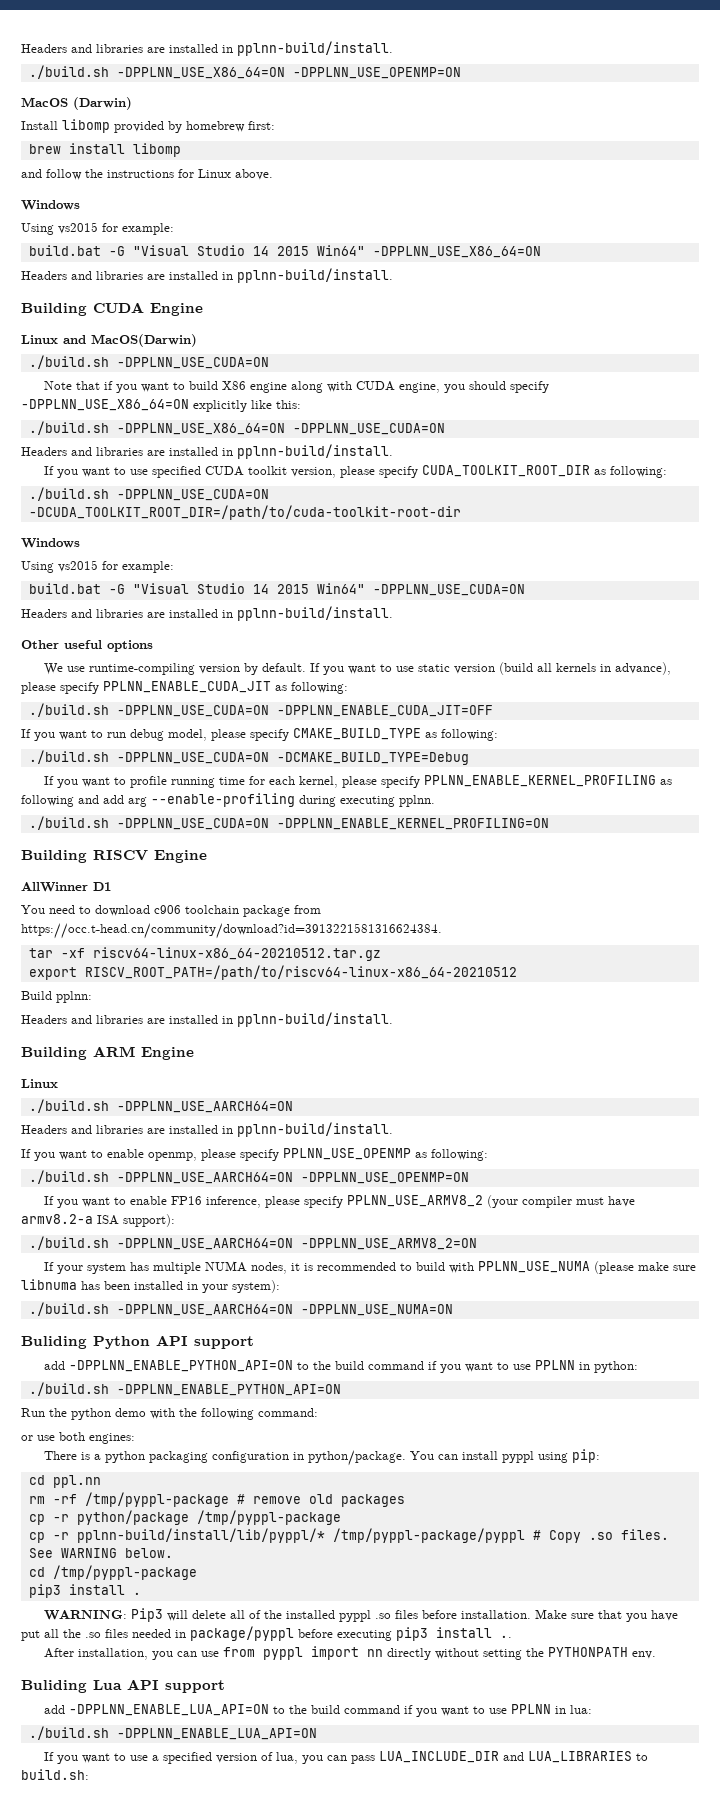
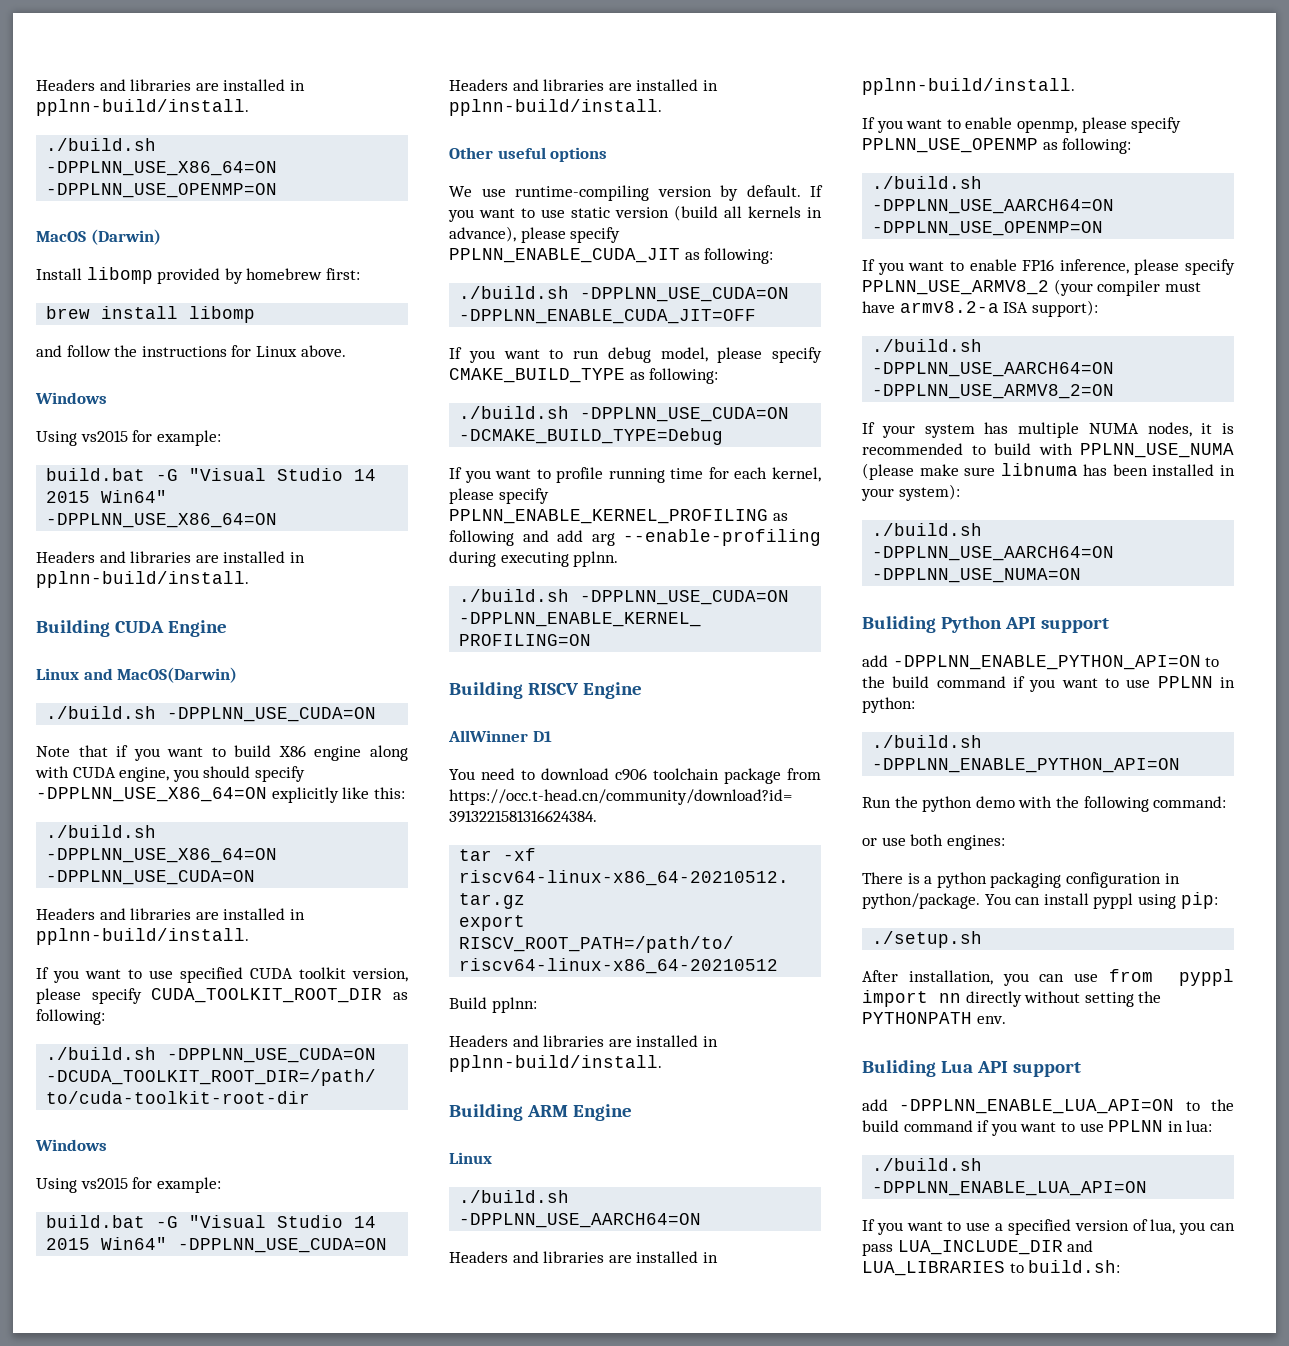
[28,1475,101,1488] [28,1492,405,1507] [28,1510,341,1525] [28,1528,669,1543] [28,1548,173,1558] [28,1565,197,1580] [28,1584,141,1598] [43,1608,678,1622] [21,1626,512,1641] cd ppl.nn // rm -rf /tmp/pyppl-package # remove old packages // cp -r python/package /tmp/pyppl-package // cp -r pplnn-build/install/lib/pyppl/* /tmp/pyppl-package/pyppl # Copy .so files. See WARNING below. // cd /tmp/pyppl-package // pip3 install . // WARNING: Pip3 will delete all of the installed pyppl .so files before installation. Make sure that you have put all the .so files needed in package/pyppl before executing pip3 install .. -> [872,931,983,948] ./setup.sh

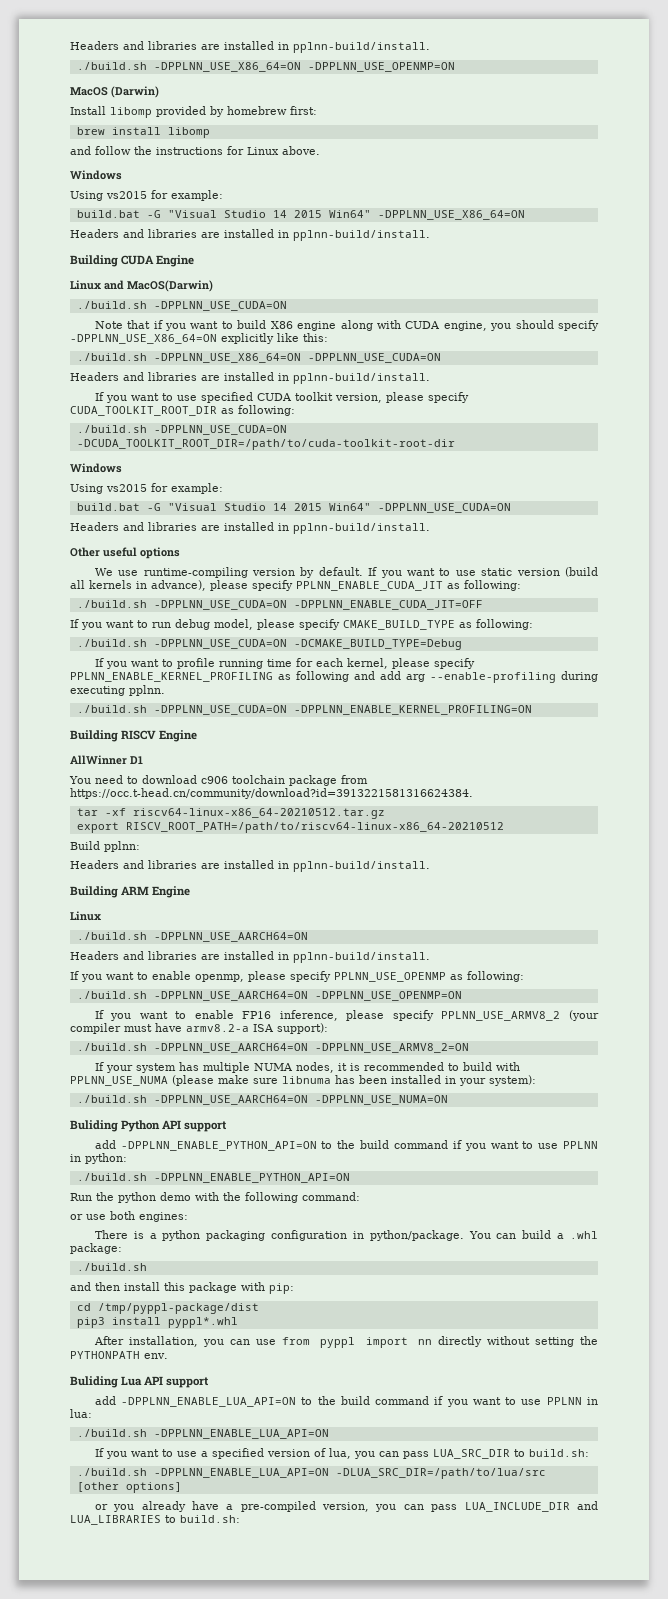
[1043,892,1218,909] [872,931,983,948] install pyppl using pip: // ./setup.sh -> [522,1230,599,1239] [70,1243,122,1254] [76,1263,147,1271] [70,1282,294,1294] [76,1303,259,1314] [76,1317,238,1328] build a .whl package: // ./build.sh // and then install this package with pip: // cd /tmp/pyppl-package/dist // pip3 install pyppl*.whl
(893, 1249) none -> [432,1449,589,1459] [76,1468,546,1479] [76,1482,182,1493] [94,1501,458,1512] LUA_SRC_DIR to build.sh: // ./build.sh -DPPLNN_ENABLE_LUA_API=ON -DLUA_SRC_DIR=/path/to/lua/src [other options] // or you already have a pre-compiled version, you can pass

